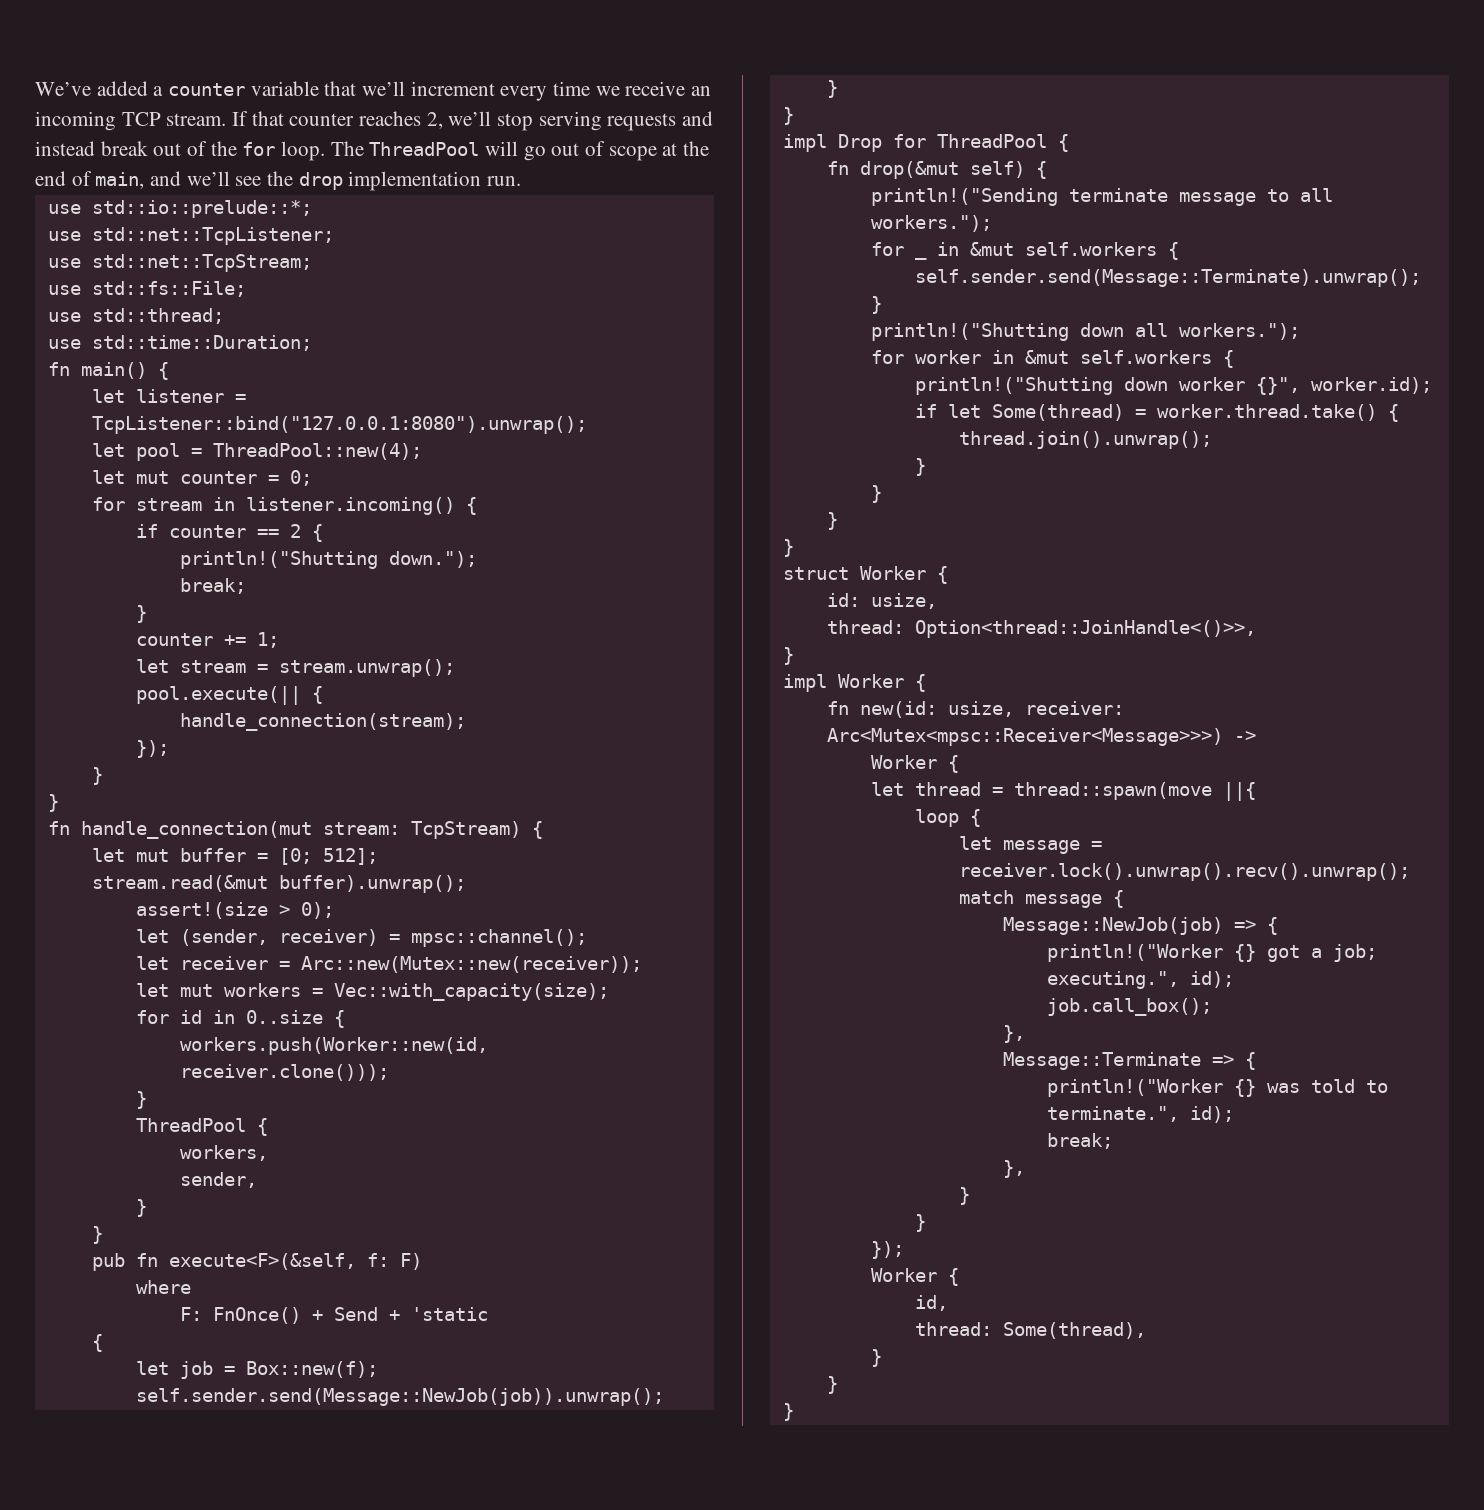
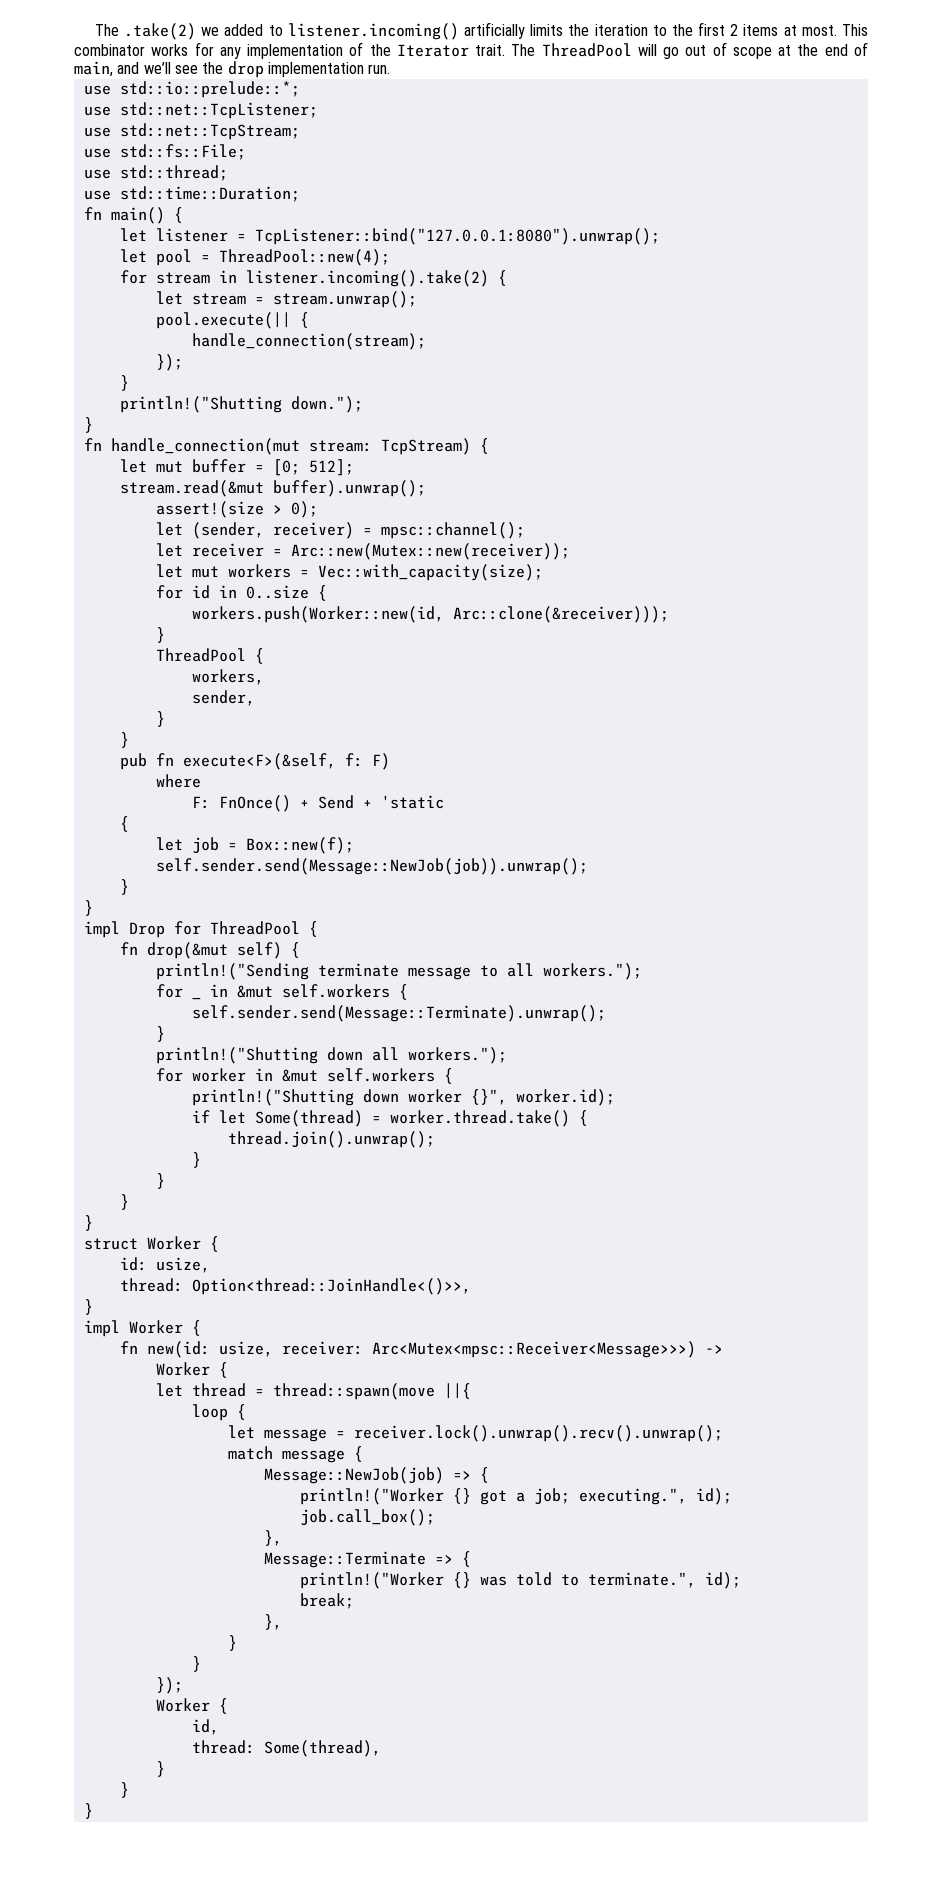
[35,81,712,101] [35,111,714,131] [35,141,326,161] We’ve added a counter variable that we’ll increment every time we receive an incoming TCP stream. If that counter reaches 2, we’ll stop serving requests and instead break out of the for loop. -> [94,22,868,40] [74,42,506,59] The .take(2) we added to listener.incoming() artificially limits the iteration to the first 2 items at most. This combinator works for any implementation of the Iterator trait.
[91,470,312,486] // let mut counter = 0; -> (390, 257) none
[245,497,477,515] [135,524,323,542] [179,551,477,569] [179,578,246,594] [135,605,147,623] [135,632,279,648] listener.incoming() { // if counter == 2 { // println!("Shutting down."); // break; // } // counter += 1; -> [245,270,507,287] listener.incoming().take(2) {
(103, 776) none -> [119,396,363,413] // println!("Shutting down.");
[179,1064,389,1081] receiver.clone())); -> [452,606,669,623] Arc::clone(&receiver)));

